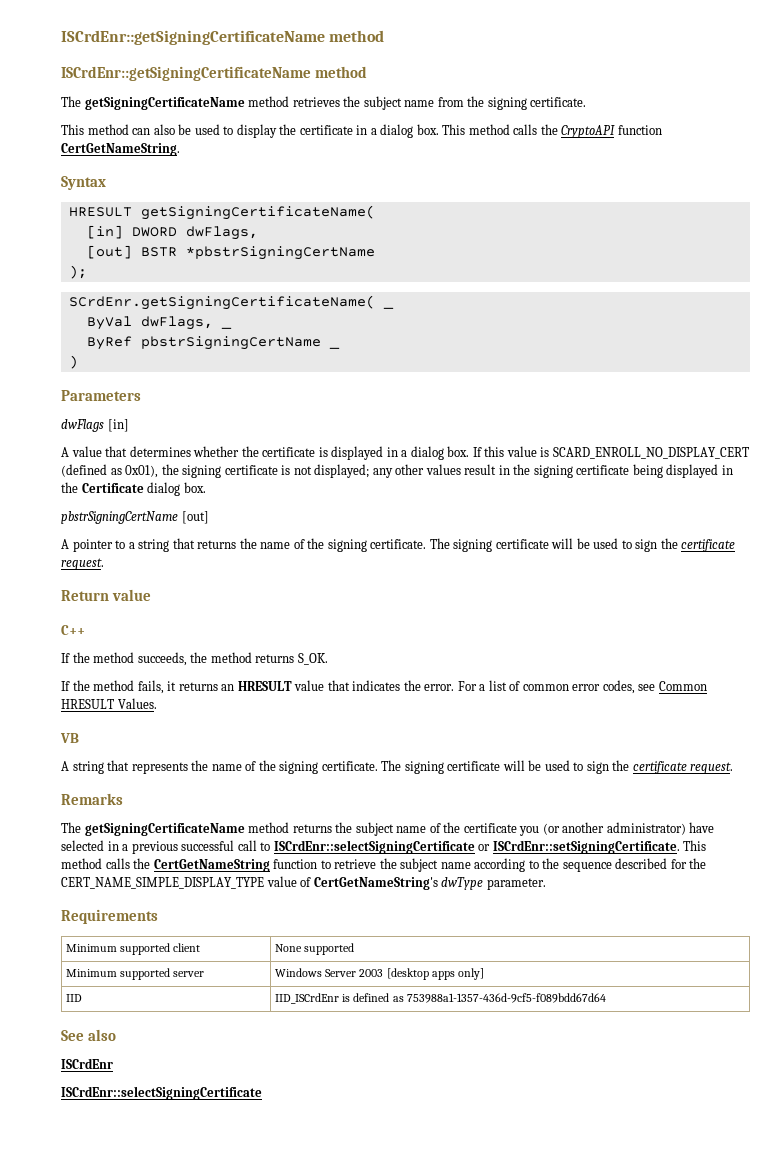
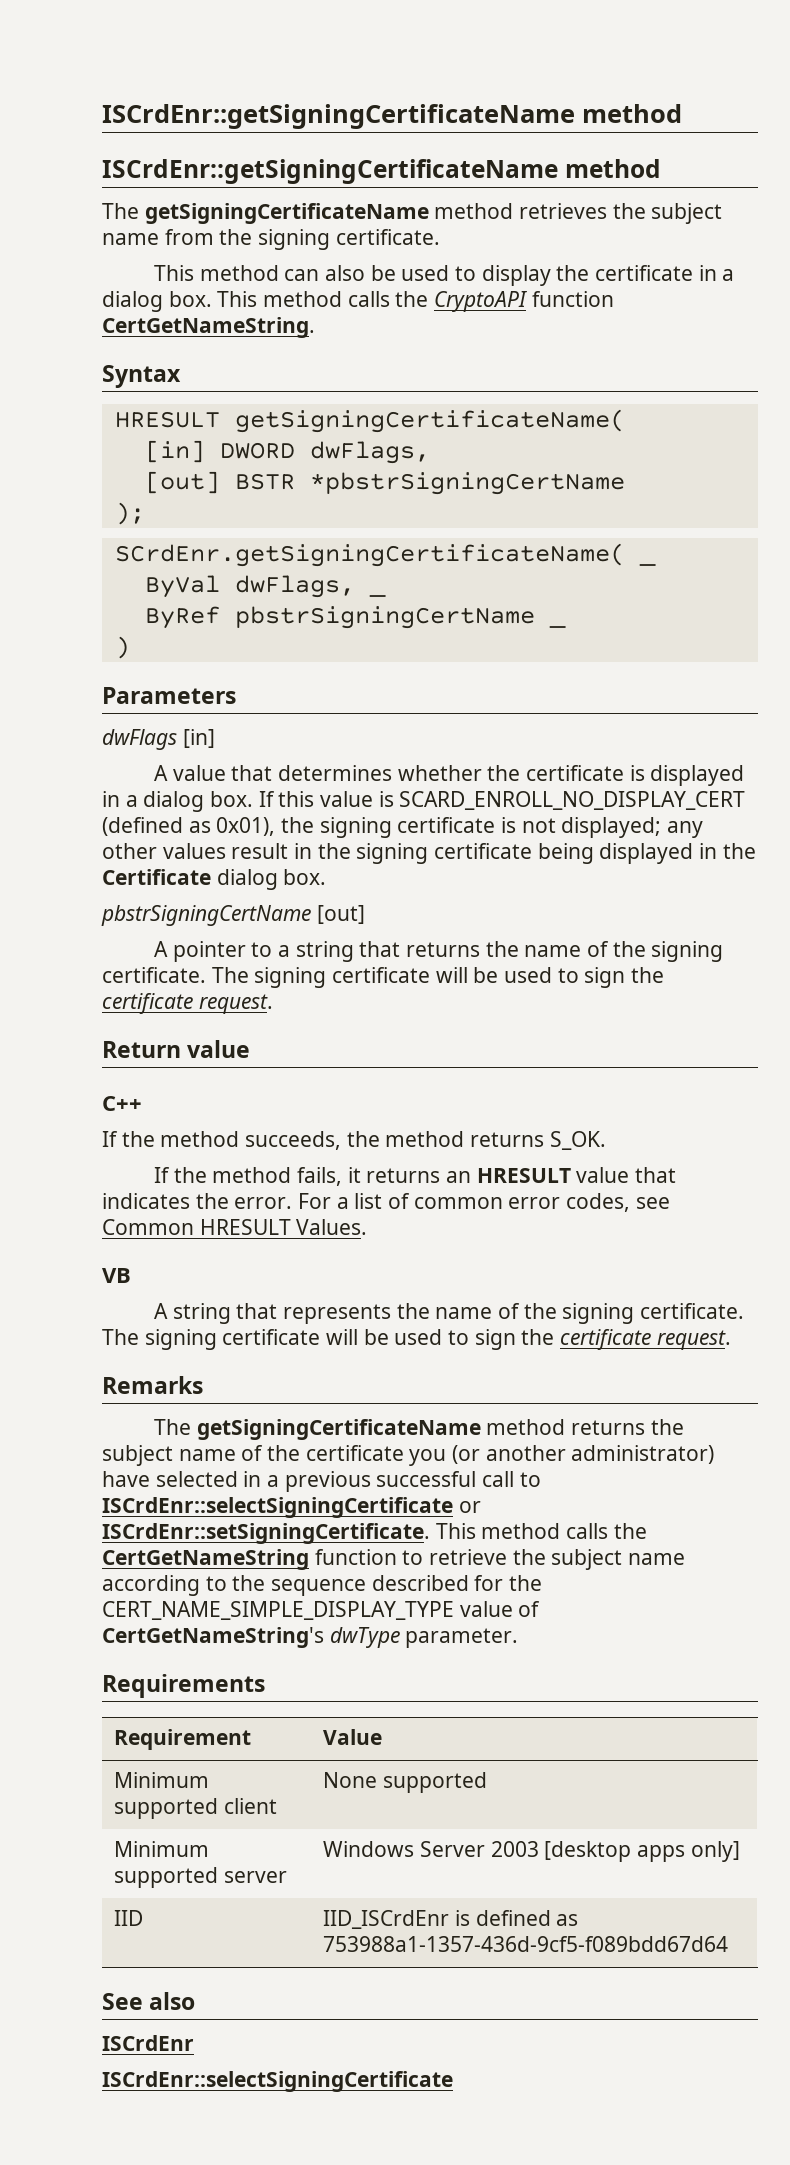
(158, 916) none -> [114,1729,252,1750] [323,1729,383,1745] // Requirement | Value

